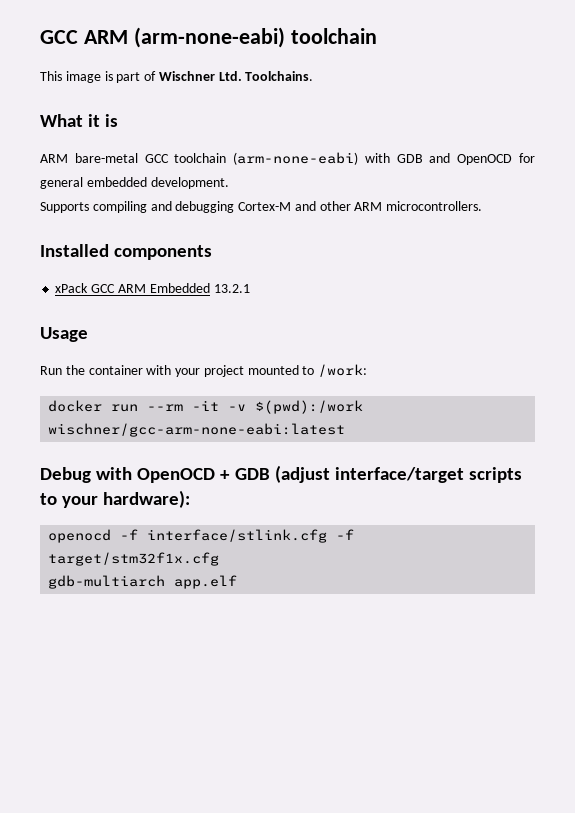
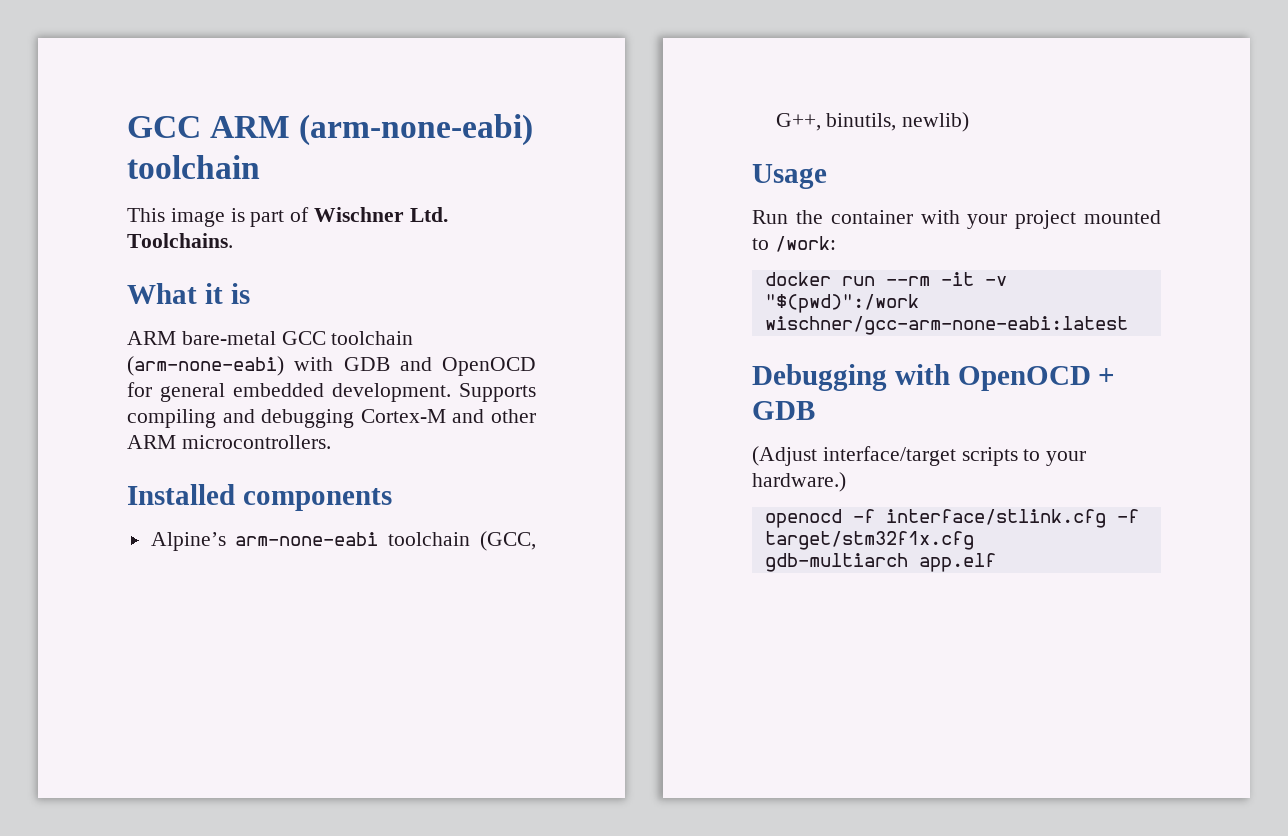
(229, 183) // -> (451, 392) none
[55,283,250,293] xPack GCC ARM Embedded 13.2.1 -> [150,531,536,551] [775,112,970,132] Alpine’s arm-none-eabi toolchain (GCC, G++, binutils, newlib)
[255,400,364,414] $(pwd):/work -> [764,294,919,313] "$(pwd)":/work
[40,467,91,483] Debug -> [752,364,887,391] Debugging
[274,465,330,483] (adjust -> [752,446,817,466] // (Adjust
[103,490,191,508] hardware): -> [752,472,846,492] hardware.)

